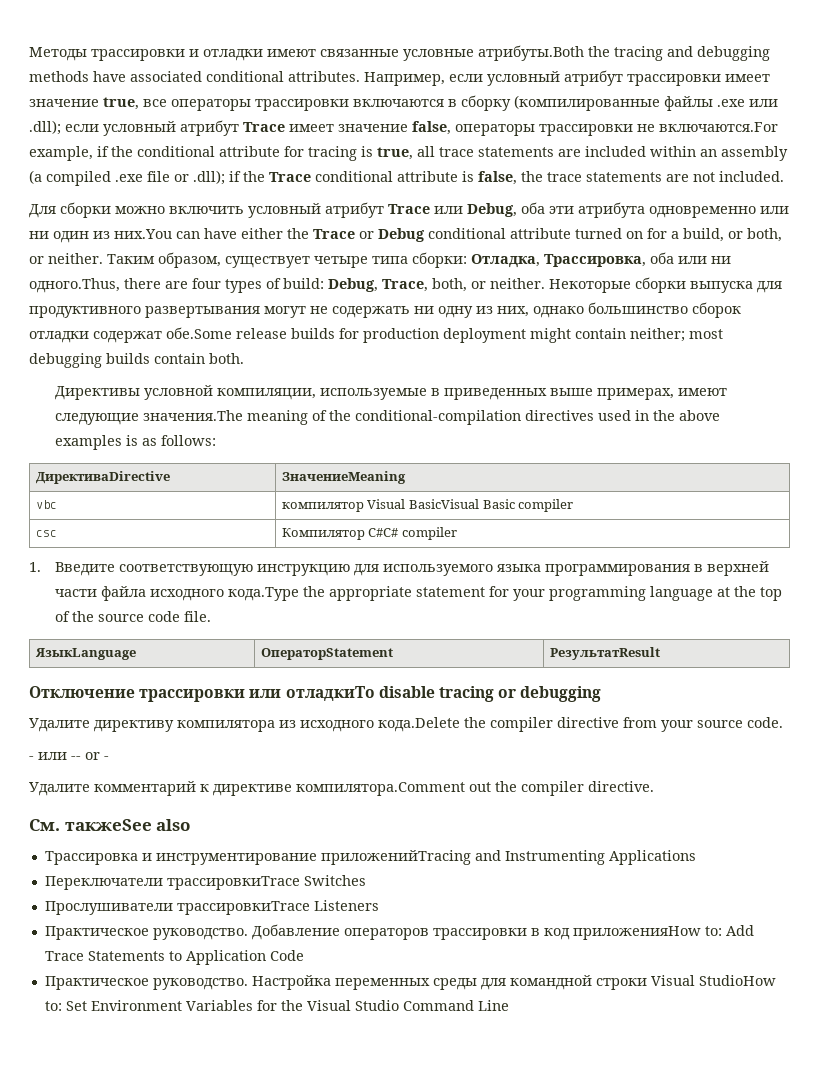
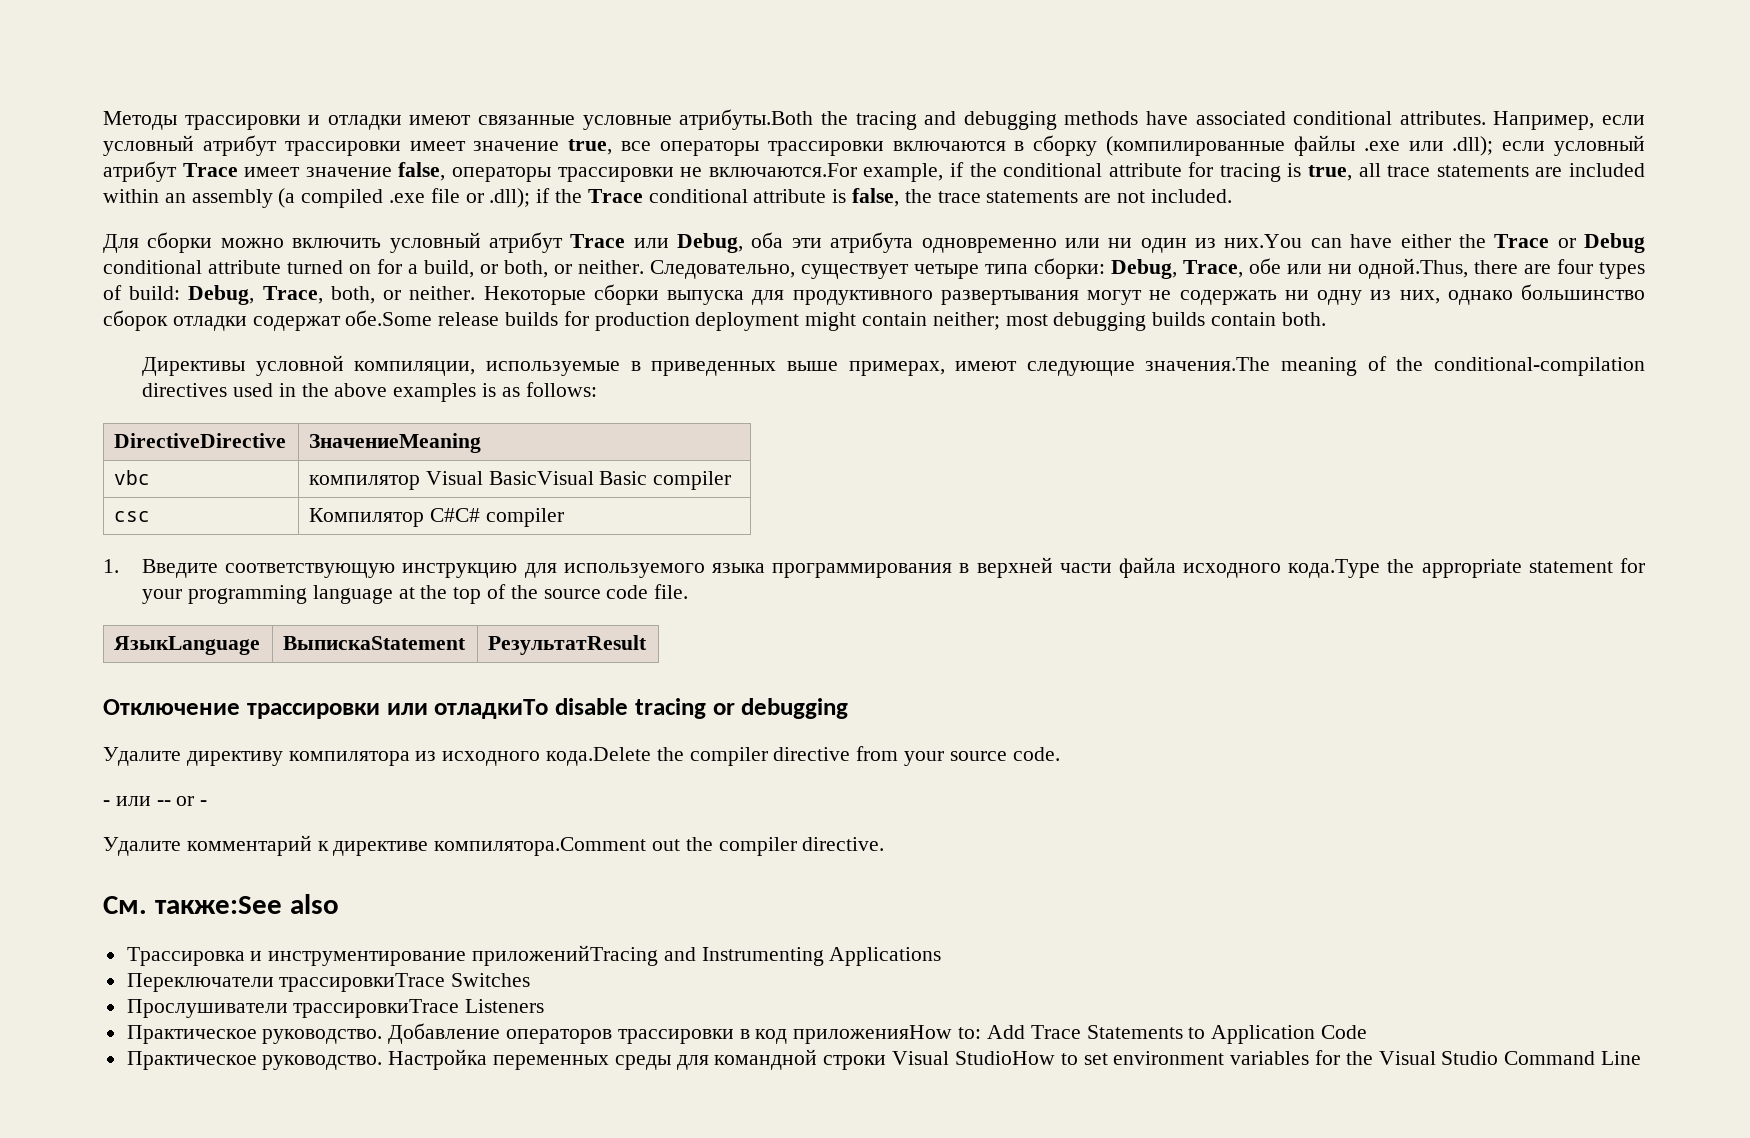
[107,252,221,268] Таким образом, -> [650,260,795,279] Следовательно,
[471,252,731,268] [29,278,120,293] Отладка, Трассировка, оба или ни одного.Thus, -> [1111,258,1468,279] Debug, Trace, обе или ни одной.Thus,
[35,471,170,484] ДирективаDirective -> [114,433,287,448] DirectiveDirective
[260,648,393,660] ОператорStatement -> [283,636,467,650] ВыпискаStatement
[64,819,152,831] такжеSee -> [154,896,282,914] также:See
[44,1000,253,1011] to: Set Environment Variables -> [1060,1051,1310,1065] to set environment variables

